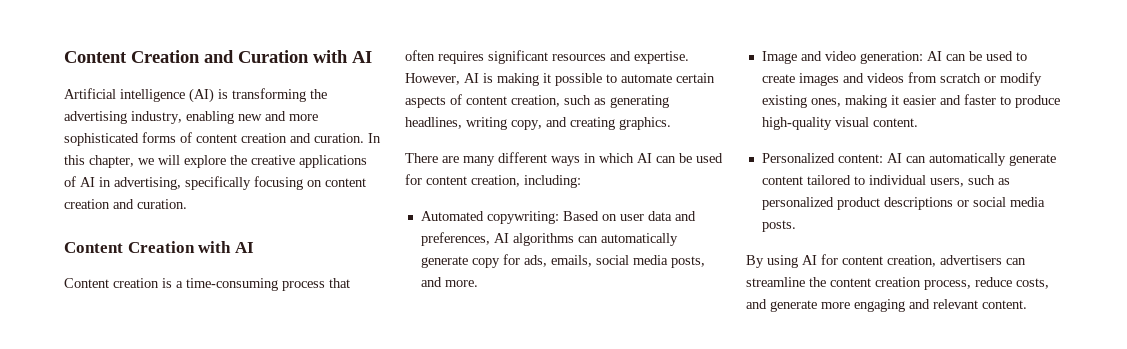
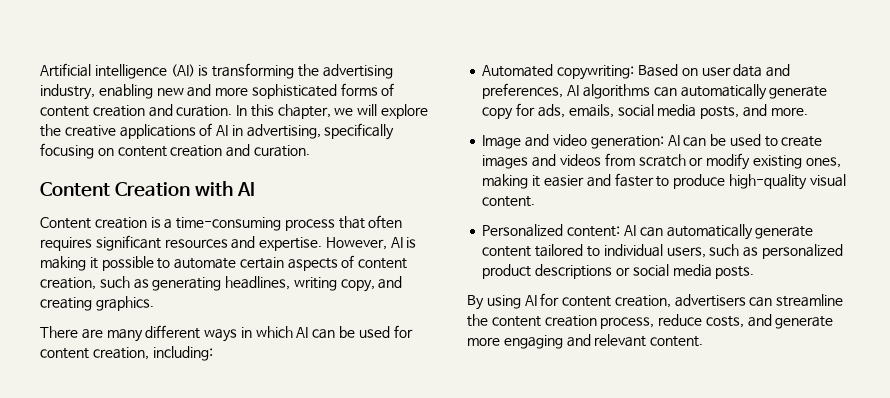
[64,50,372,63] Content Creation and Curation with AI // -> (40, 70) none

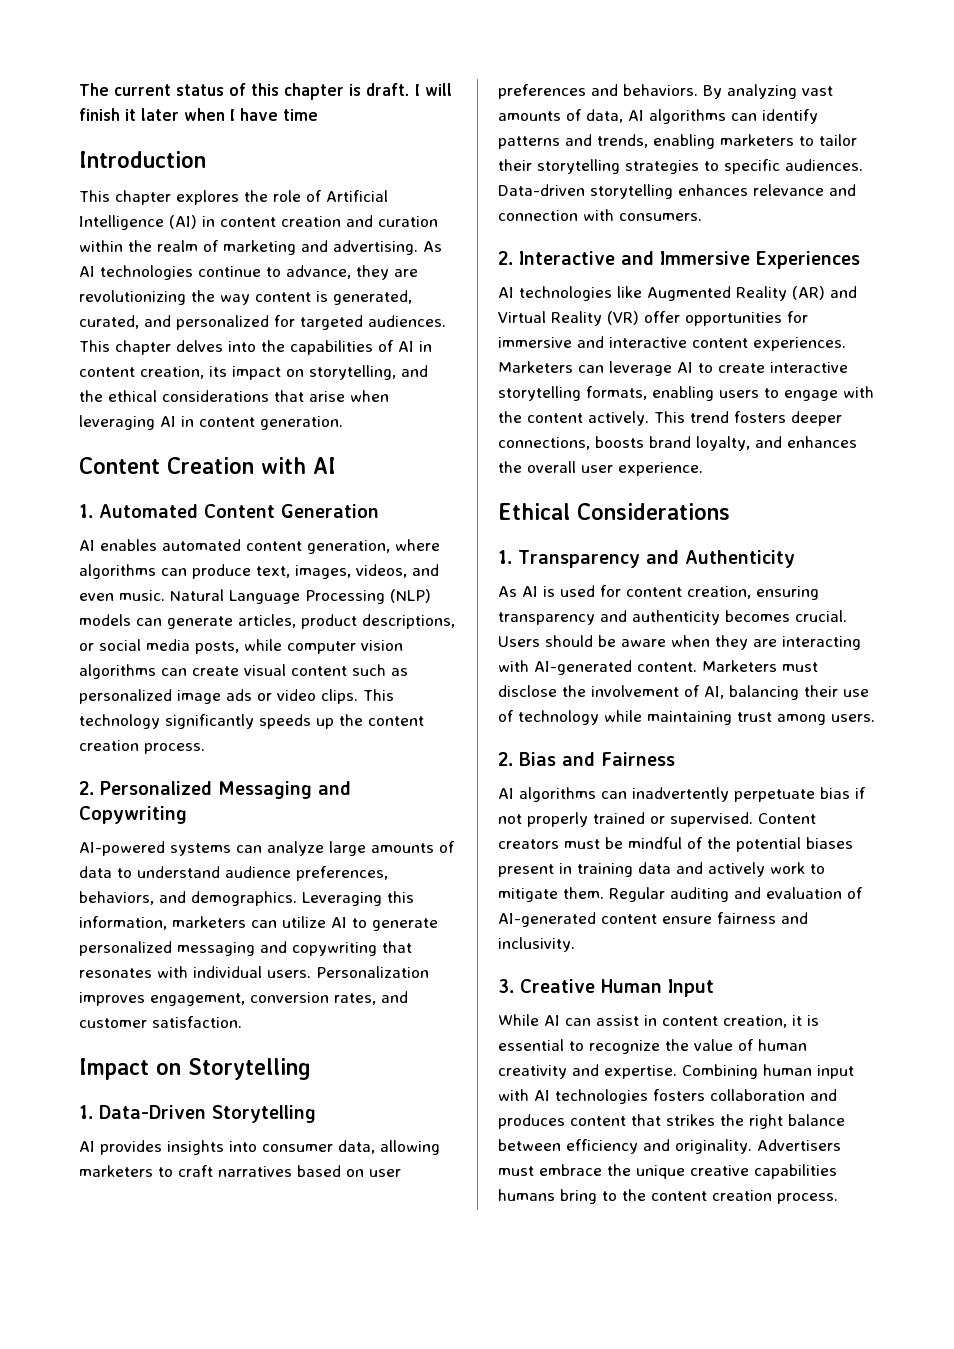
[40,63,393,79] [40,83,395,100] [40,104,429,119] [40,123,395,140] [40,143,310,159] [40,181,256,197] [40,215,403,231] [40,235,417,251] [40,255,408,271] [40,276,403,292] [40,296,154,311] [40,325,413,342] [40,346,213,361] [482,64,791,80] [482,83,828,100] [482,103,808,120] [482,134,823,149] [482,153,841,170] [482,173,846,190] [482,196,536,207] [482,224,814,240] [482,244,843,259] [482,264,755,279] [467,293,844,310] [467,314,834,329] [467,334,704,349] Artificial intelligence (AI) is transforming the advertising industry, enabling new and more sophisticated forms of content creation and curation. In this chapter, we will explore the creative applications of AI in advertising, specifically focusing on content creation and curation. // Content Creation with AI // Content creation is a time-consuming process that often requires significant resources and expertise. However, AI is making it possible to automate certain aspects of content creation, such as generating headlines, writing copy, and creating graphics. // There are many different ways in which AI can be used for content creation, including: // Automated copywriting: Based on user data and preferences, AI algorithms can automatically generate copy for ads, emails, social media posts, and more. // Image and video generation: AI can be used to create images and videos from scratch or modify existing ones, making it easier and faster to produce high-quality visual content. // Personalized content: AI can automatically generate content tailored to individual users, such as personalized product descriptions or social media posts. // By using AI for content creation, advertisers can streamline the content creation process, reduce costs, and generate more engaging and relevant content. -> [79,83,452,100] [79,108,318,121] [79,151,206,168] [79,190,388,205] [79,215,438,230] [79,240,442,255] [79,265,418,280] [79,290,412,305] [79,315,446,330] [79,340,432,355] [79,365,428,380] [79,390,389,402] [79,415,343,430] [79,457,336,474] [79,504,379,518] [79,539,440,554] [79,564,439,579] [79,589,431,604] [79,614,455,629] [79,639,403,654] [79,664,408,679] [79,689,394,704] [79,714,424,729] [79,740,205,754] [79,781,351,799] [79,806,187,824] [79,841,455,856] [79,866,388,881] [79,891,414,906] [79,916,438,931] [79,941,412,956] [79,966,429,978] [79,991,408,1006] [79,1016,242,1028] [79,1058,311,1080] [79,1105,316,1123] [79,1140,440,1155] [79,1165,401,1177] [498,84,833,99] [498,109,818,124] [498,134,857,149] [498,159,863,174] [498,184,856,199] [498,209,702,221] [498,251,860,269] [498,286,857,301] [498,311,808,326] [498,336,846,351] [498,361,848,376] [498,386,874,401] [498,411,842,426] [498,436,857,451] [498,461,703,476] [498,503,730,520] [498,550,795,568] [498,585,819,600] [498,610,847,625] [498,635,861,650] [498,660,818,675] [498,685,869,700] [498,710,875,725] [498,752,675,766] [498,787,866,802] [498,812,816,827] [498,837,853,852] [498,862,825,877] [498,887,863,902] [498,912,808,927] [498,937,575,952] [498,979,714,997] [498,1014,819,1028] [498,1039,807,1054] [498,1064,854,1079] [498,1089,837,1104] [498,1114,845,1129] [498,1139,841,1154] [498,1164,837,1179] [498,1189,838,1204] The current status of this chapter is draft. I will finish it later when I have time // Introduction // This chapter explores the role of Artificial Intelligence (AI) in content creation and curation within the realm of marketing and advertising. As AI technologies continue to advance, they are revolutionizing the way content is generated, curated, and personalized for targeted audiences. This chapter delves into the capabilities of AI in content creation, its impact on storytelling, and the ethical considerations that arise when leveraging AI in content generation. // Content Creation with AI // 1. Automated Content Generation // AI enables automated content generation, where algorithms can produce text, images, videos, and even music. Natural Language Processing (NLP) models can generate articles, product descriptions, or social media posts, while computer vision algorithms can create visual content such as personalized image ads or video clips. This technology significantly speeds up the content creation process. // 2. Personalized Messaging and Copywriting // AI-powered systems can analyze large amounts of data to understand audience preferences, behaviors, and demographics. Leveraging this information, marketers can utilize AI to generate personalized messaging and copywriting that resonates with individual users. Personalization improves engagement, conversion rates, and customer satisfaction. // Impact on Storytelling // 1. Data-Driven Storytelling // AI provides insights into consumer data, allowing marketers to craft narratives based on user preferences and behaviors. By analyzing vast amounts of data, AI algorithms can identify patterns and trends, enabling marketers to tailor their storytelling strategies to specific audiences. Data-driven storytelling enhances relevance and connection with consumers. // 2. Interactive and Immersive Experiences // AI technologies like Augmented Reality (AR) and Virtual Reality (VR) offer opportunities for immersive and interactive content experiences. Marketers can leverage AI to create interactive storytelling formats, enabling users to engage with the content actively. This trend fosters deeper connections, boosts brand loyalty, and enhances the overall user experience. // Ethical Considerations // 1. Transparency and Authenticity // As AI is used for content creation, ensuring transparency and authenticity becomes crucial. Users should be aware when they are interacting with AI-generated content. Marketers must disclose the involvement of AI, balancing their use of technology while maintaining trust among users. // 2. Bias and Fairness // AI algorithms can inadvertently perpetuate bias if not properly trained or supervised. Content creators must be mindful of the potential biases present in training data and actively work to mitigate them. Regular auditing and evaluation of AI-generated content ensure fairness and inclusivity. // 3. Creative Human Input // While AI can assist in content creation, it is essential to recognize the value of human creativity and expertise. Combining human input with AI technologies fosters collaboration and produces content that strikes the right balance between efficiency and originality. Advertisers must embrace the unique creative capabilities humans bring to the content creation process.

